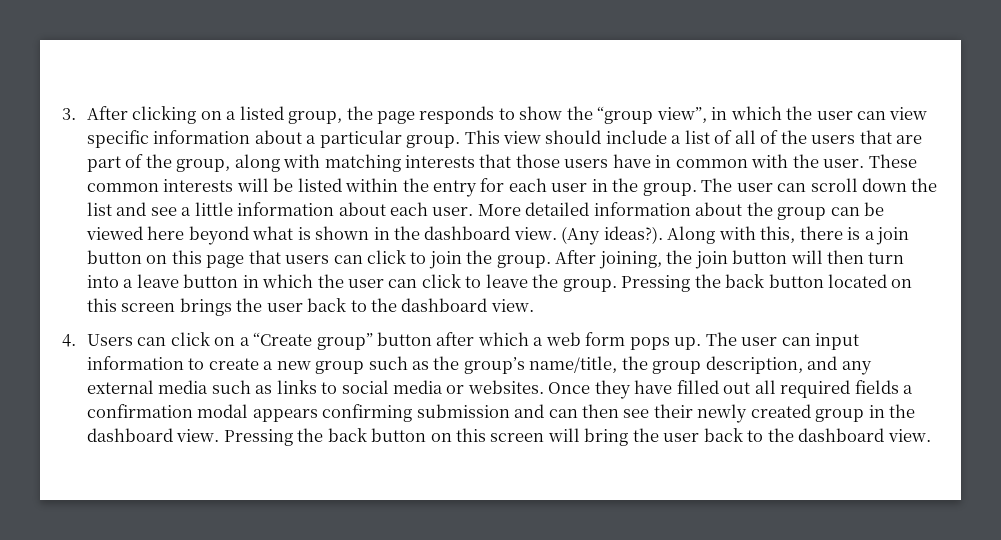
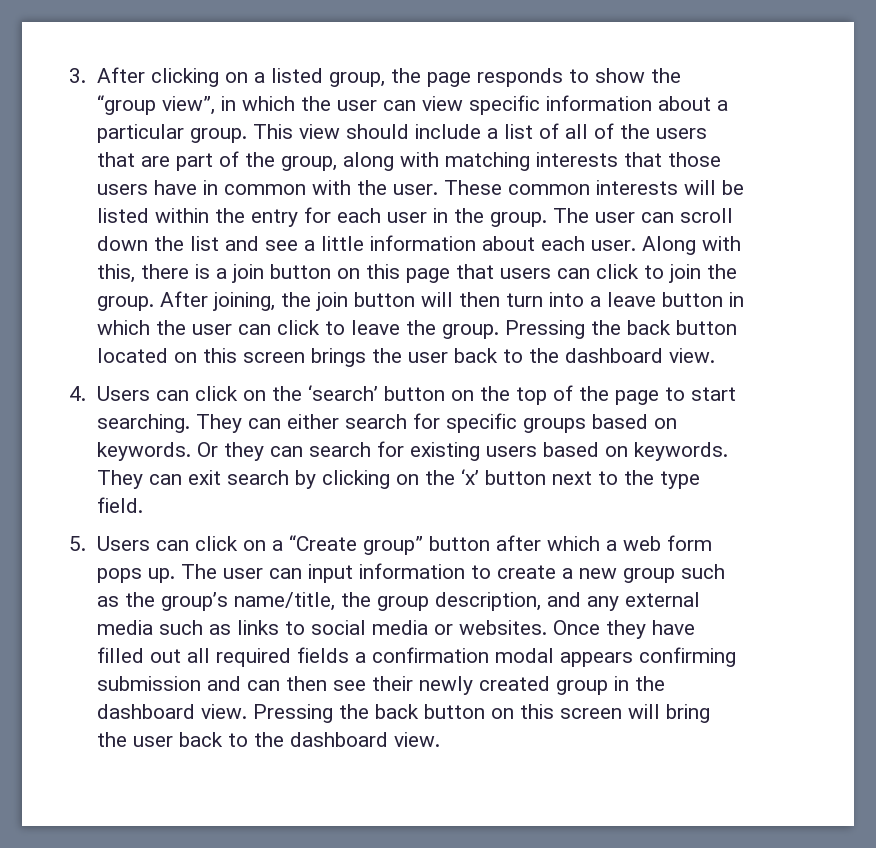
[477,202,885,220] [85,226,663,245] More detailed information about the group can be viewed here beyond what is shown in the dashboard view. (Any ideas?). -> (636, 245) none
(236, 341) none -> [271,385,736,405] [96,413,677,433] [96,441,728,461] [96,469,700,489] [96,497,143,513] [69,536,266,551] the ‘search’ button on the top of the page to start searching. They can either search for specific groups based on keywords. Or they can search for existing users based on keywords. They can exit search by clicking on the ‘x’ button next to the type field. // 5. Users can click on

